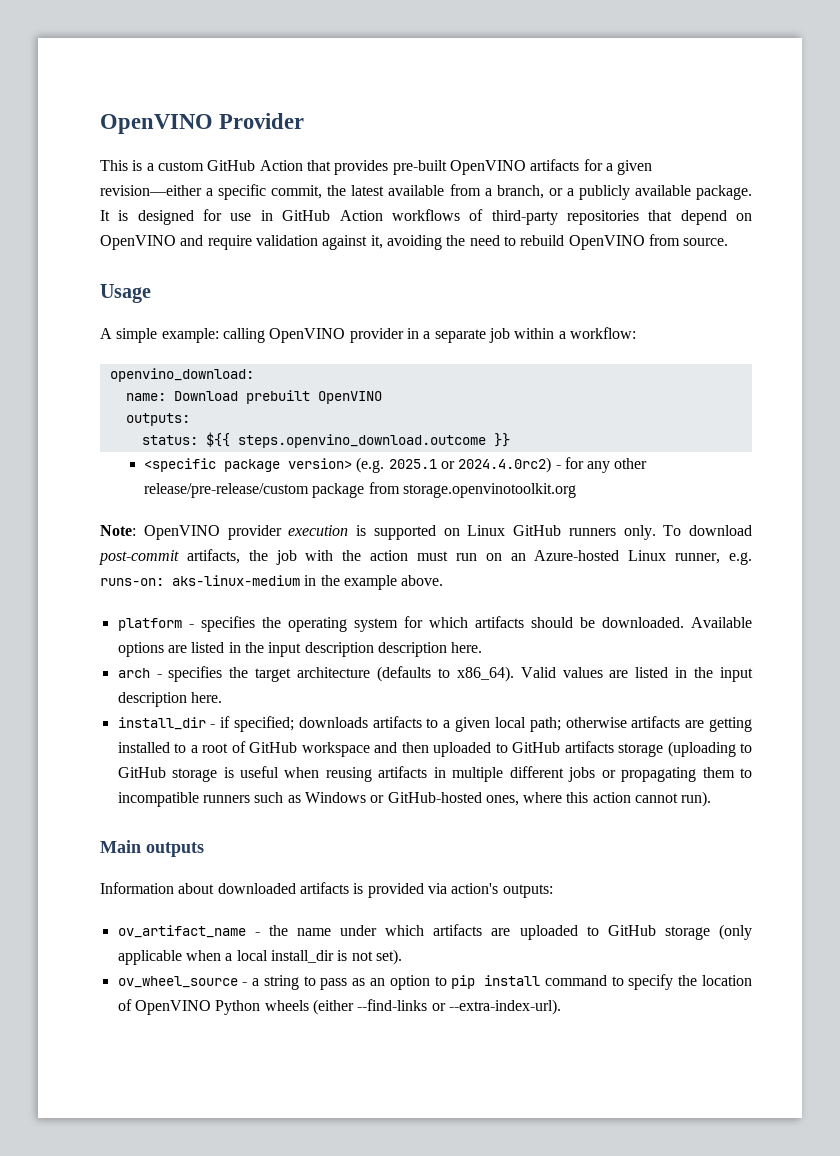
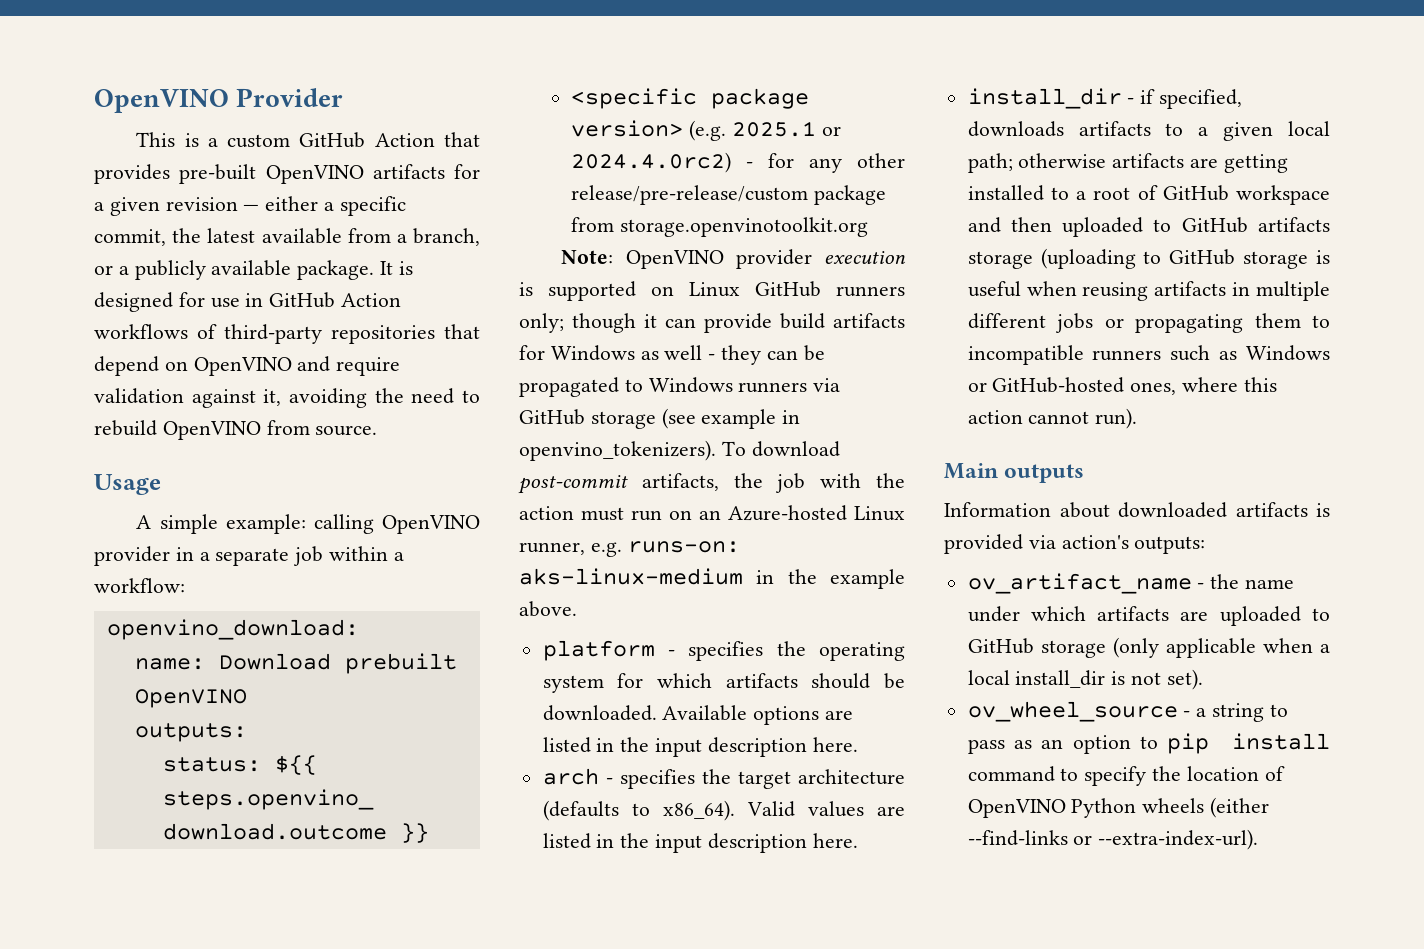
[100,185,202,196] revision—either -> [165,196,319,211] revision — either
[623,525,656,540] only. -> [519,313,905,333] [519,345,825,365] [519,377,841,397] [519,408,801,429] [519,440,716,461] only; though it can provide build artifacts for Windows as well - they can be propagated to Windows runners via GitHub storage (see example in openvino_tokenizers).
[377,642,447,657] description -> (807, 747) none
[234,716,295,732] specified; -> [1159,89,1243,109] specified,

